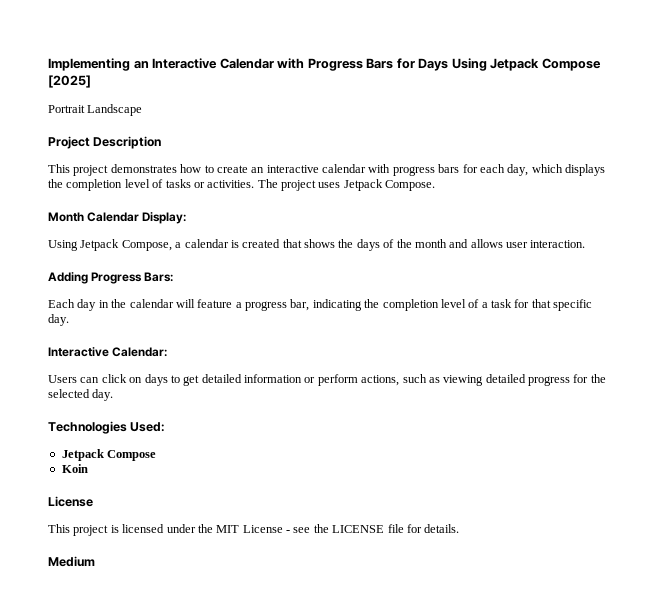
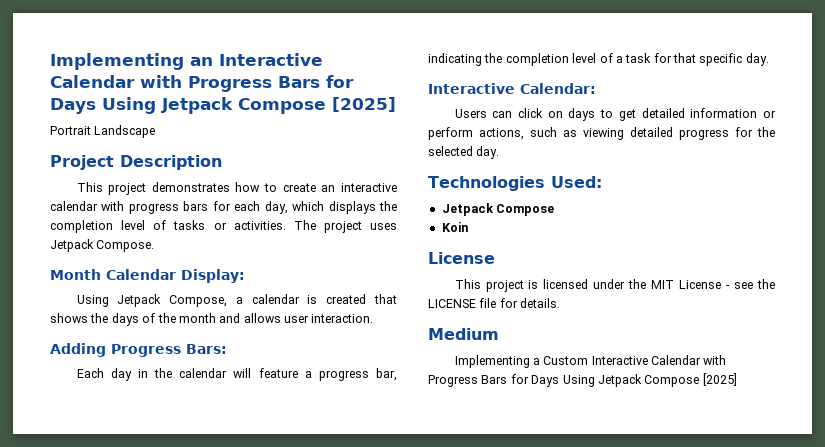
(95, 561) none -> [454,355,727,368] [428,373,737,387] // Implementing a Custom Interactive Calendar with Progress Bars for Days Using Jetpack Compose [2025]

